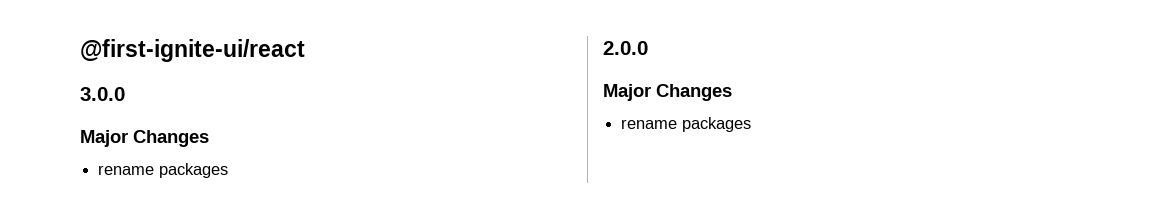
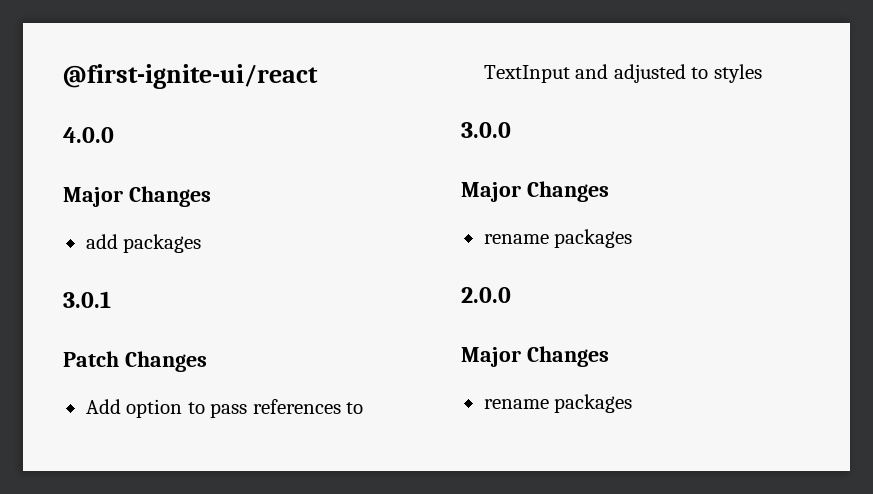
(305, 50) none -> [63,127,114,143] [63,186,211,207] [85,234,202,253] [63,291,111,308] [63,351,207,372] [85,399,364,418] [483,64,762,83] // 4.0.0 // Major Changes // add packages // 3.0.1 // Patch Changes // Add option to pass references to TextInput and adjusted to styles

